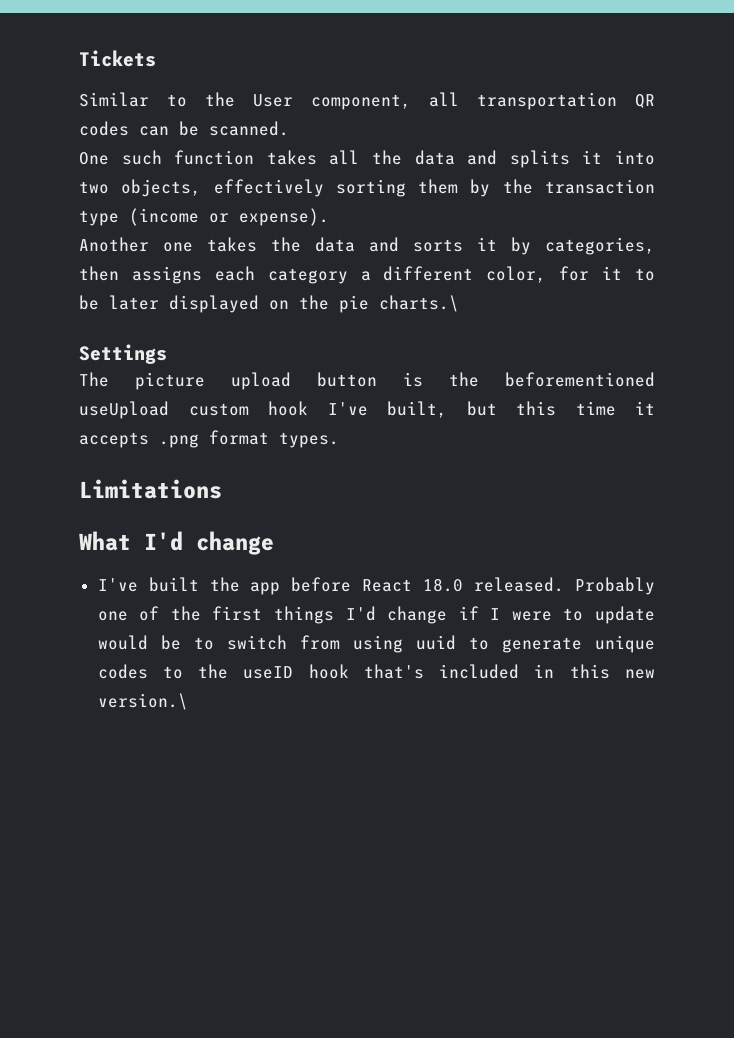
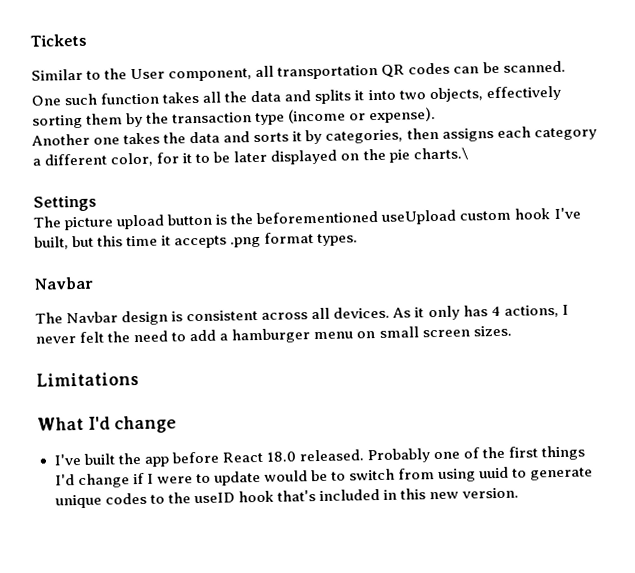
(339, 440) none -> [34,276,94,290] [35,304,569,326] [35,325,512,344] // Navbar // The Navbar design is consistent across all devices. As it only has 4 actions, I never felt the need to add a hamburger menu on small screen sizes.
[97,693,188,710] version.\ -> [462,487,520,499] version.

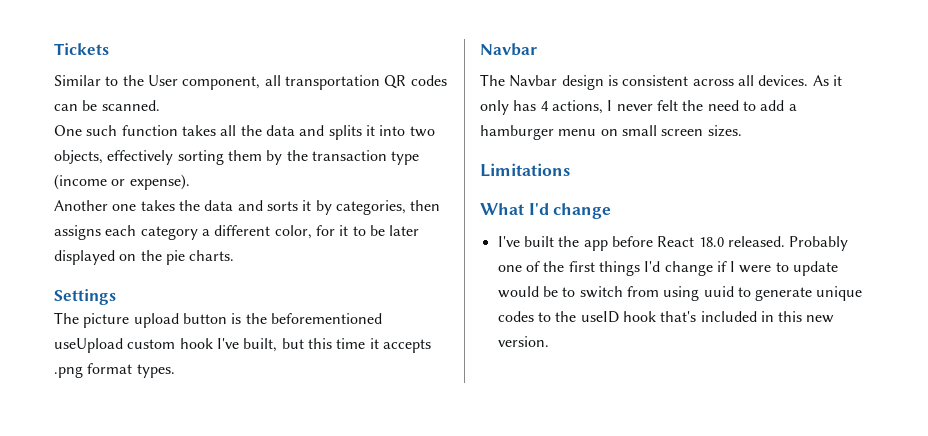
[412,147,468,161] charts.\ -> [189,250,235,261] charts.

